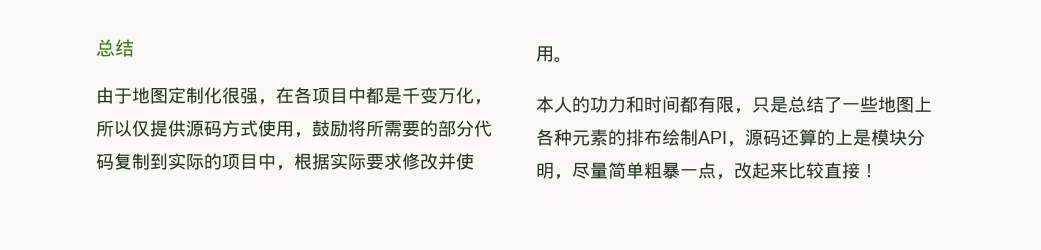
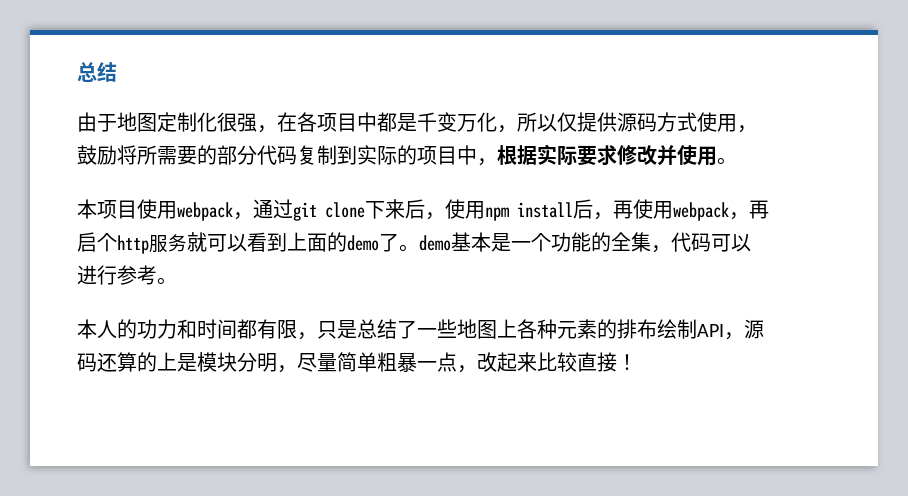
(572, 60) none -> [77,199,769,221] [77,232,751,254] [77,265,177,285] // 本项目使用webpack，通过git clone下来后，使用npm install后，再使用webpack，再启个http服务就可以看到上面的demo了。demo基本是一个功能的全集，代码可以进行参考。

